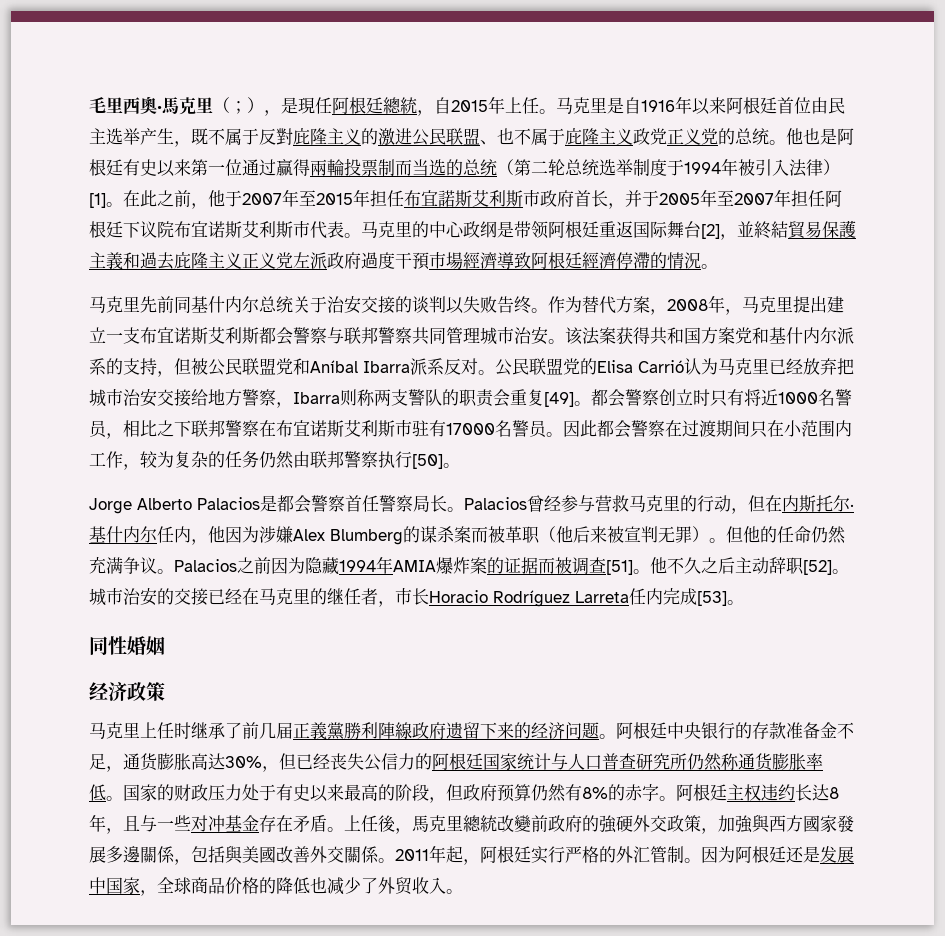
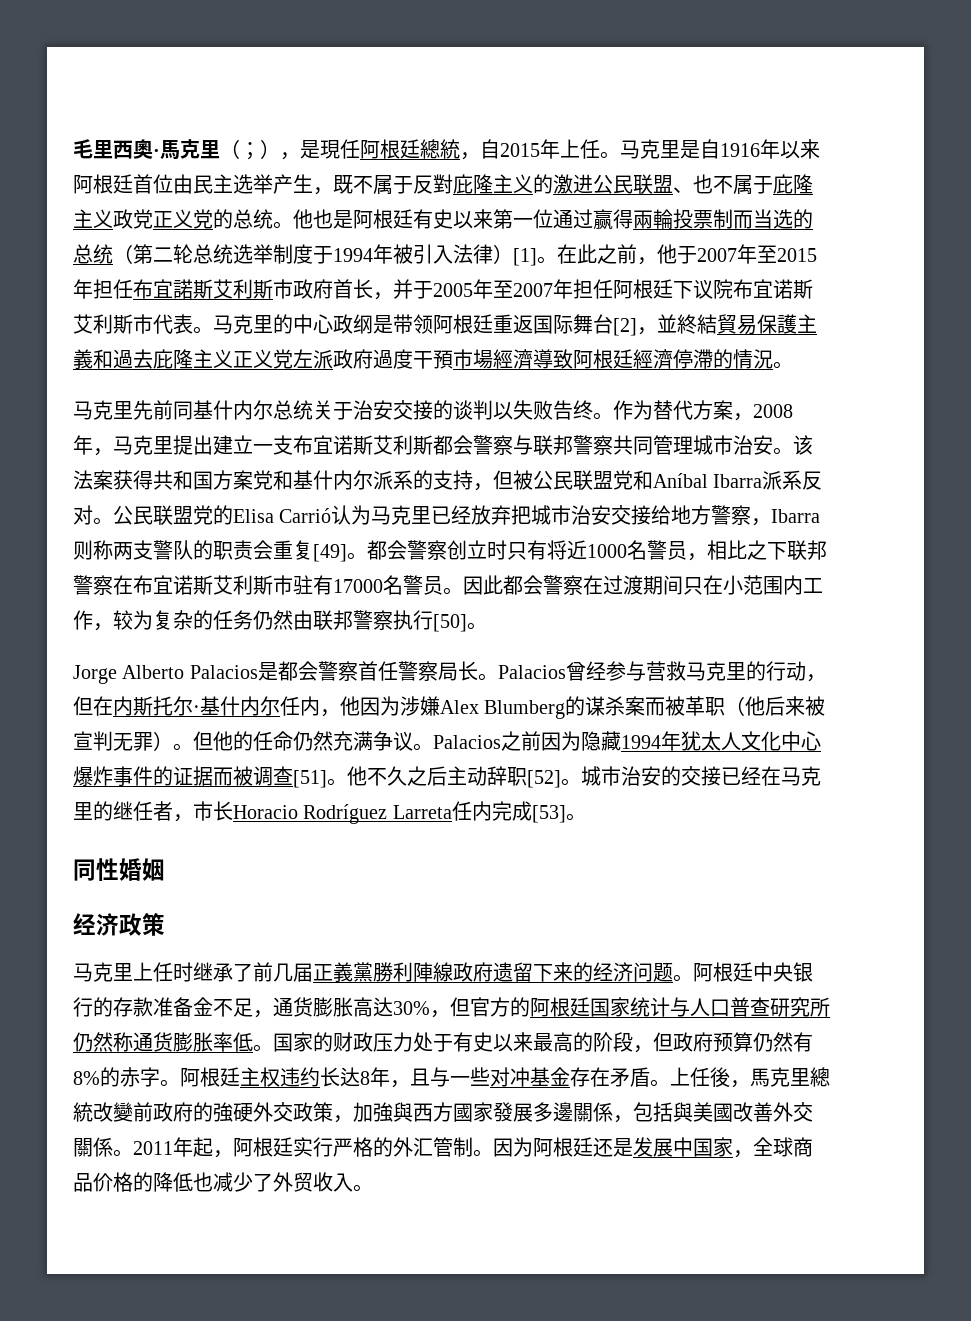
[393,557,487,574] AMIA爆炸案 -> [681,731,821,751] [73,766,153,787] 犹太人文化中心爆炸事件
[296,753,415,771] 已经丧失公信力 -> [470,997,510,1017] 官方

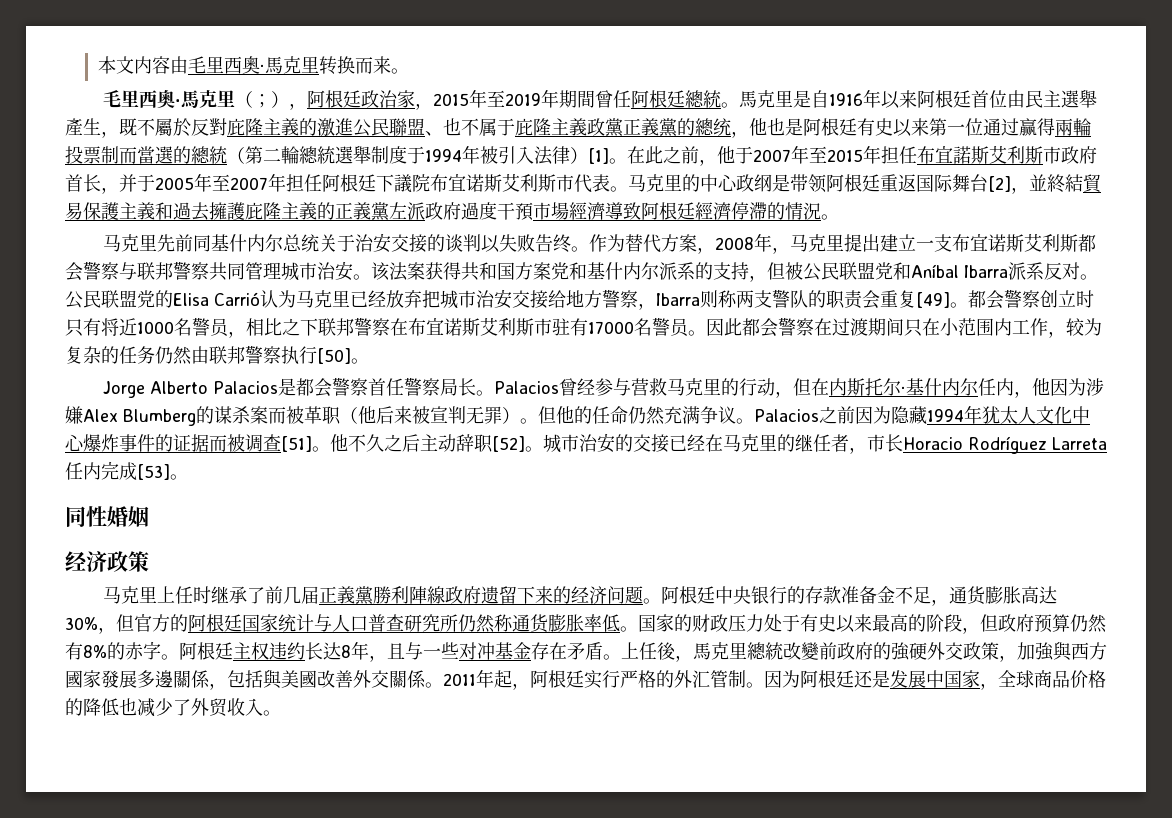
(73, 149) none -> [98,56,410,75] 本文内容由毛里西奧·馬克里转换而来。 //
[300,139,640,160] 是現任阿根廷總統，自2015年上任。马 -> [306,89,757,110] 阿根廷政治家，2015年至2019年期間曾任阿根廷總統。馬
[233,174,293,194] 选举产 -> [1060,89,1097,108] [65,118,83,136] 選舉產
[373,175,413,195] 属于 -> [155,118,191,137] 屬於
[513,174,653,195] 义的激进公民联 -> [281,118,408,137] 義的激進公民聯
[93,209,293,229] 义政党正义党的总统。 -> [569,118,749,138] 義政黨正義黨的總统，
[753,209,813,229] [73,244,273,264] 当选的总统（第二轮总统选举 -> [137,145,371,164] 當選的總統（第二輪總統選舉
[693,279,713,299] 议 -> [394,174,412,193] 議
[153,349,293,369] 庇隆主义正义党 -> [209,202,389,221] 擁護庇隆主義的正義黨

